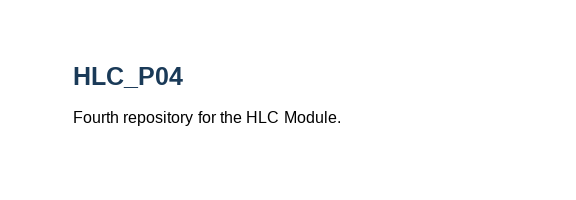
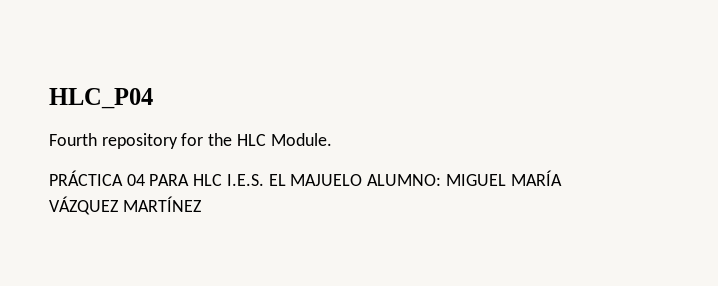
(341, 117) none -> [49,170,562,186] [49,196,201,215] // PRÁCTICA 04 PARA HLC I.E.S. EL MAJUELO ALUMNO: MIGUEL MARÍA VÁZQUEZ MARTÍNEZ

